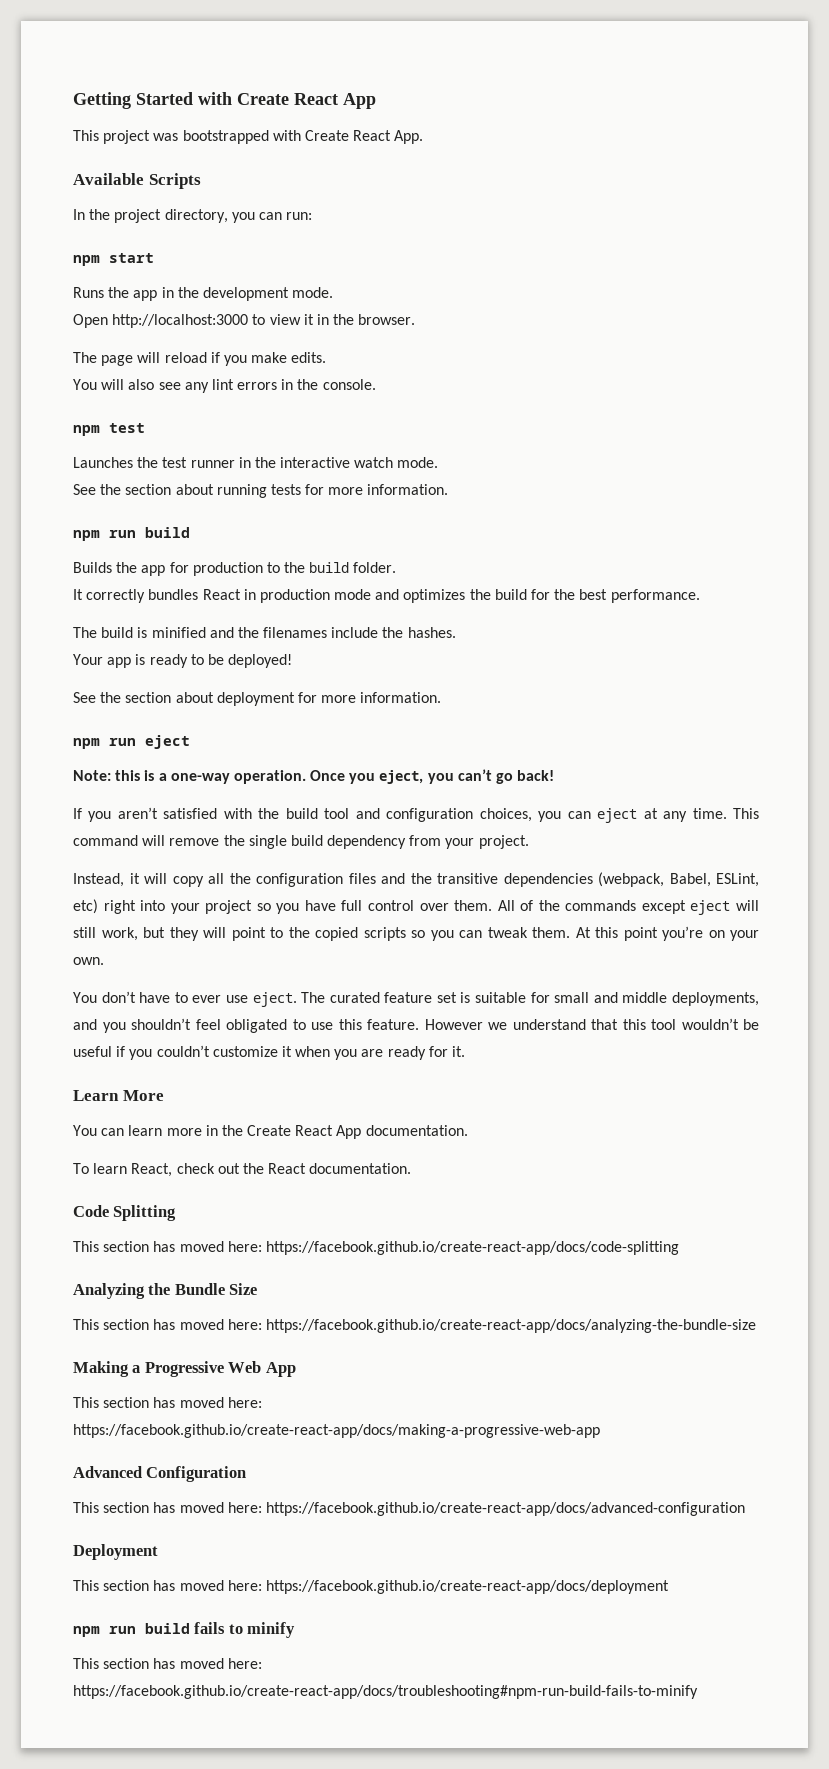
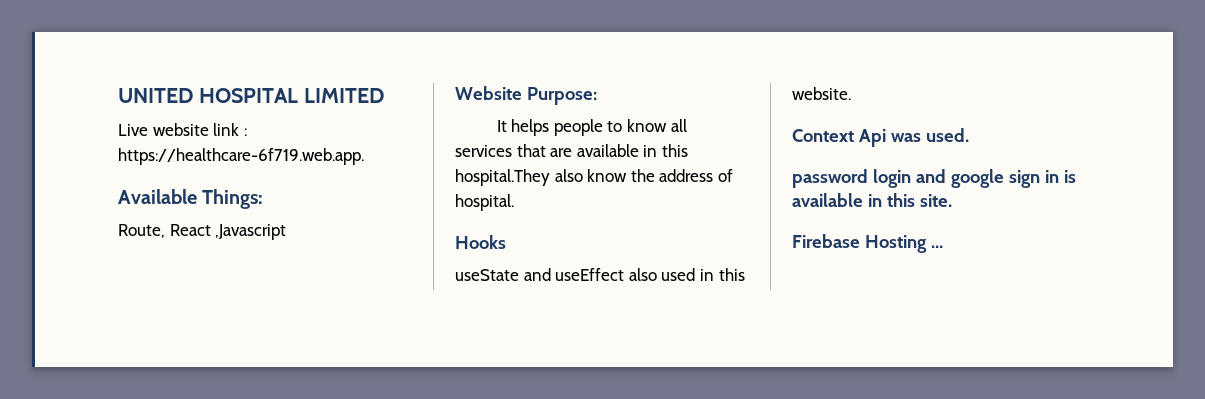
[73,92,376,109] [73,130,424,144] [73,173,201,189] [73,209,313,223] [73,253,154,266] [73,287,334,301] [73,314,416,328] [73,352,327,366] [73,379,376,393] [73,423,145,436] [73,457,439,468] [73,484,449,498] [73,527,190,541] [73,562,397,576] [73,589,700,603] [73,627,456,638] [73,654,293,668] [73,692,442,706] [73,735,190,749] [73,769,555,784] [73,807,760,823] [73,835,529,849] [73,872,759,887] [73,899,759,915] [73,926,759,941] [73,957,104,965] [73,991,759,1007] [73,1018,759,1033] [73,1045,466,1060] [73,1090,164,1101] [73,1125,468,1139] [73,1163,412,1177] [73,1205,177,1221] [73,1241,679,1255] [73,1283,258,1299] [73,1319,756,1333] [73,1361,296,1377] [73,1397,262,1408] [73,1424,600,1438] [73,1466,247,1482] [73,1502,745,1516] [73,1544,158,1560] [73,1580,669,1594] [73,1622,296,1638] [73,1658,262,1669] [73,1685,698,1699] Getting Started with Create React App // This project was bootstrapped with Create React App. // Available Scripts // In the project directory, you can run: // npm start // Runs the app in the development mode. // Open http://localhost:3000 to view it in the browser. // The page will reload if you make edits. // You will also see any lint errors in the console. // npm test // Launches the test runner in the interactive watch mode. // See the section about running tests for more information. // npm run build // Builds the app for production to the build folder. // It correctly bundles React in production mode and optimizes the build for the best performance. // The build is minified and the filenames include the hashes. // Your app is ready to be deployed! // See the section about deployment for more information. // npm run eject // Note: this is a one-way operation. Once you eject, you can’t go back! // If you aren’t satisfied with the build tool and configuration choices, you can eject at any time. This command will remove the single build dependency from your project. // Instead, it will copy all the configuration files and the transitive dependencies (webpack, Babel, ESLint, etc) right into your project so you have full control over them. All of the commands except eject will still work, but they will point to the copied scripts so you can tweak them. At this point you’re on your own. // You don’t have to ever use eject. The curated feature set is suitable for small and middle deployments, and you shouldn’t feel obligated to use this feature. However we understand that this tool wouldn’t be useful if you couldn’t customize it when you are ready for it. // Learn More // You can learn more in the Create React App documentation. // To learn React, check out the React documentation. // Code Splitting // This section has moved here: https://facebook.github.io/create-react-app/docs/code-splitting // Analyzing the Bundle Size // This section has moved here: https://facebook.github.io/create-react-app/docs/analyzing-the-bundle-size // Making a Progressive Web App // This section has moved here: https://facebook.github.io/create-react-app/docs/making-a-progressive-web-app // Advanced Configuration // This section has moved here: https://facebook.github.io/create-react-app/docs/advanced-configuration // Deployment // This section has moved here: https://facebook.github.io/create-react-app/docs/deployment // npm run build fails to minify // This section has moved here: https://facebook.github.io/create-react-app/docs/troubleshooting#npm-run-build-fails-to-minify -> [118,88,384,103] [118,123,247,136] [118,148,364,165] [118,189,264,209] [118,224,287,240] [455,86,597,105] [496,119,687,136] [455,144,688,157] [455,169,733,186] [455,194,514,211] [455,235,506,249] [455,268,745,281] [792,87,851,100] [792,128,969,147] [792,169,1076,188] [792,193,952,207] [792,234,943,253] UNITED HOSPITAL LIMITED // Live website link : https://healthcare-6f719.web.app. // Available Things: // Route, React ,Javascript // Website Purpose: // It helps people to know all services that are available in this hospital.They also know the address of hospital. // Hooks // useState and useEffect also used in this website. // Context Api was used. // password login and google sign in is available in this site. // Firebase Hosting ...

